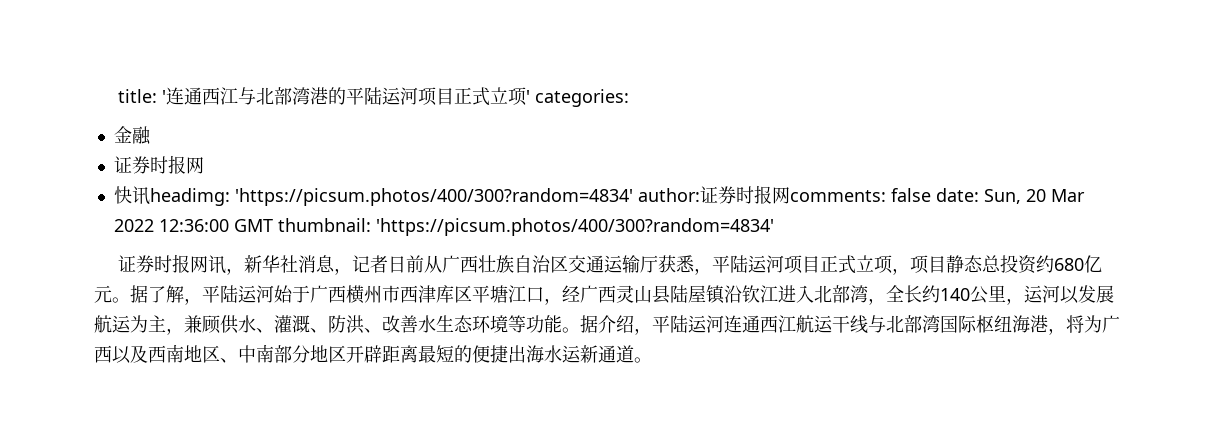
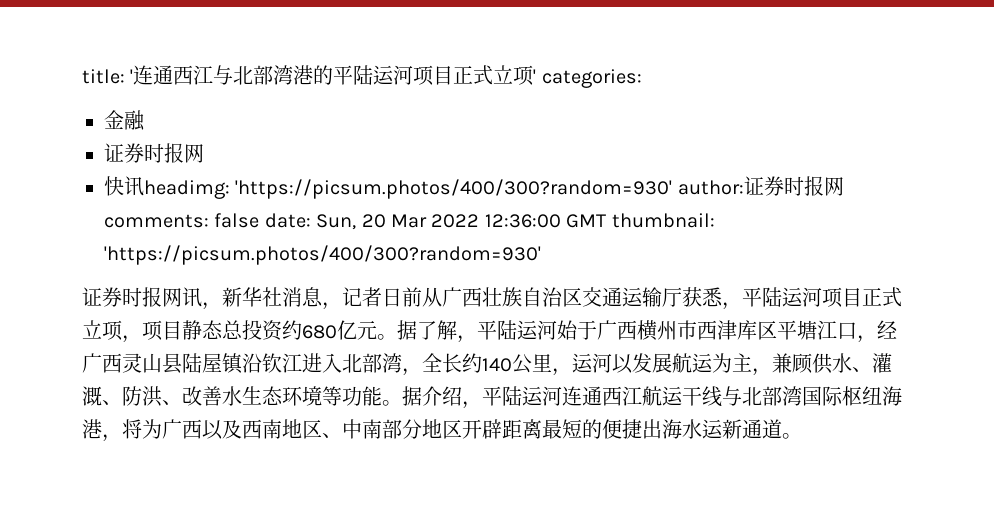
[234,188,633,206] 'https://picsum.photos/400/300?random=4834' -> [235,179,673,199] 'https://picsum.photos/400/300?random=930'
[375,218,774,236] 'https://picsum.photos/400/300?random=4834' -> [104,245,541,265] 'https://picsum.photos/400/300?random=930'

